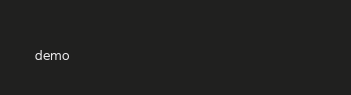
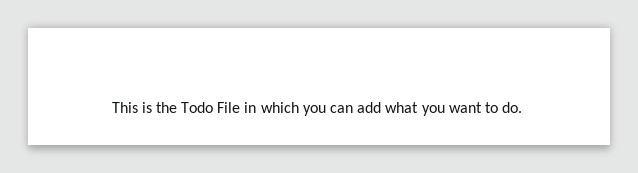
[35,50,70,60] demo -> [111,102,523,116] This is the Todo File in which you can add what you want to do.

